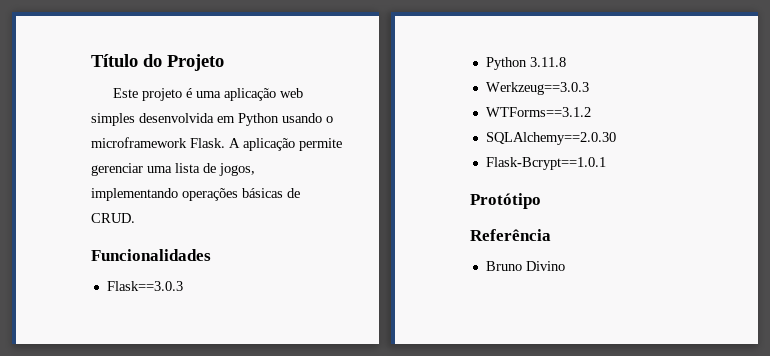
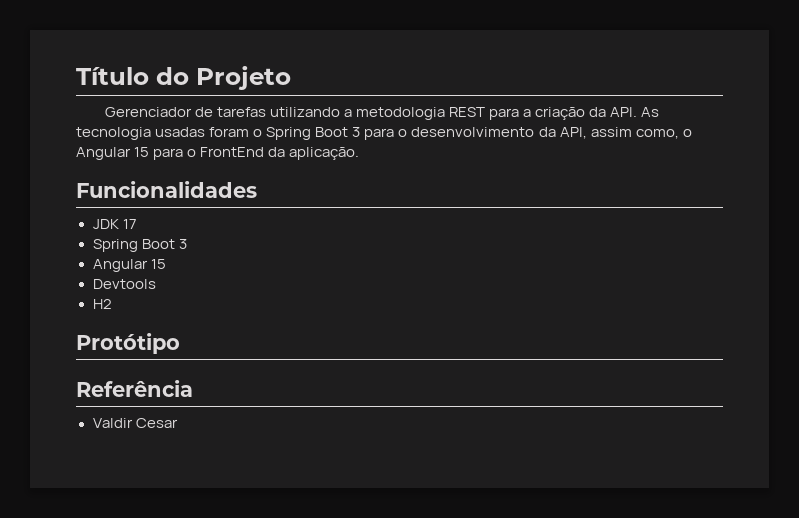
[113,88,304,101] [91,113,333,126] [91,137,342,151] [91,163,255,176] [91,188,300,201] [91,213,135,223] [91,249,211,261] [106,281,183,291] [485,57,566,70] [485,82,589,95] [485,107,591,117] [485,132,616,145] [485,157,606,170] Este projeto é uma aplicação web simples desenvolvida em Python usando o microframework Flask. A aplicação permite gerenciar uma lista de jogos, implementando operações básicas de CRUD. // Funcionalidades // Flask==3.0.3 // Python 3.11.8 // Werkzeug==3.0.3 // WTForms==3.1.2 // SQLAlchemy==2.0.30 // Flask-Bcrypt==1.0.1 -> [104,107,660,120] [76,127,692,140] [76,147,360,160] [76,181,257,198] [92,219,137,229] [92,239,187,252] [92,259,166,272] [92,279,156,289] [92,299,112,309] Gerenciador de tarefas utilizando a metodologia REST para a criação da API. As tecnologia usadas foram o Spring Boot 3 para o desenvolvimento da API, assim como, o Angular 15 para o FrontEnd da aplicação. // Funcionalidades // JDK 17 // Spring Boot 3 // Angular 15 // Devtools // H2
[485,261,565,271] Bruno Divino -> [92,418,178,428] Valdir Cesar

